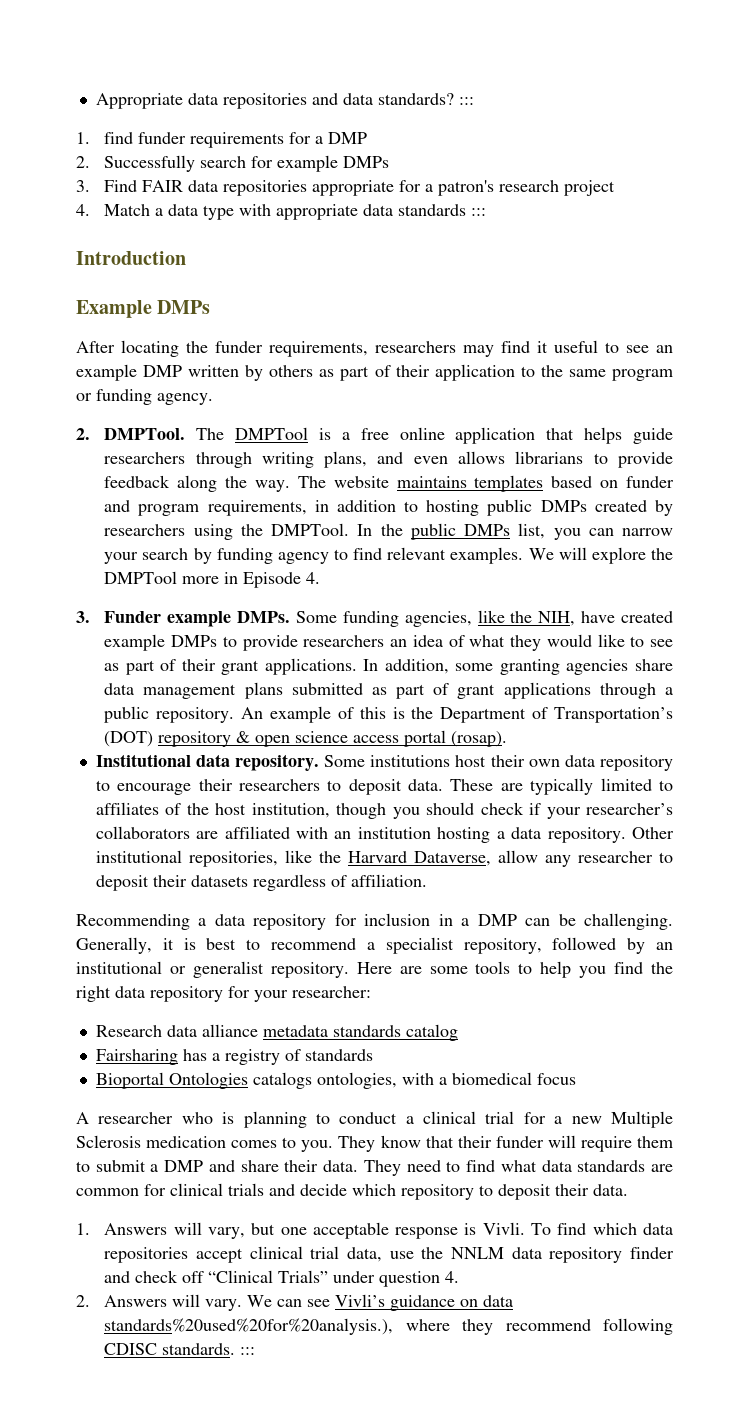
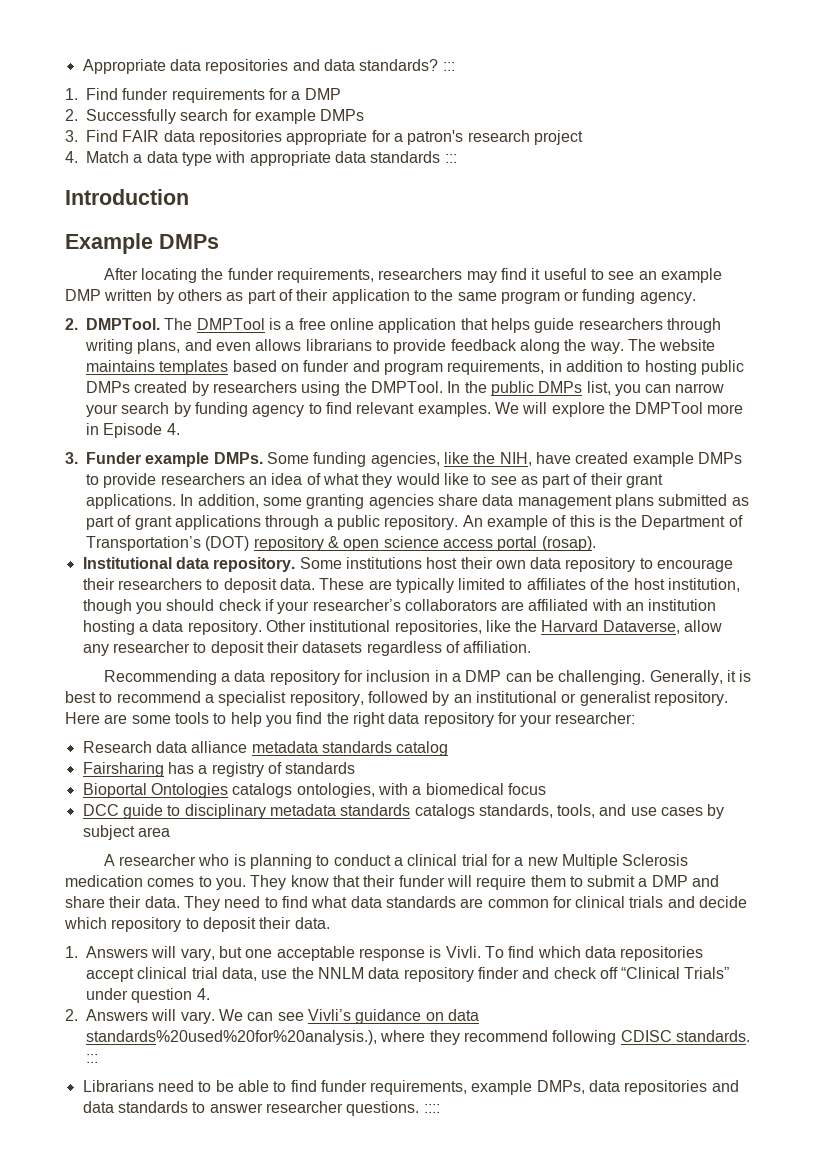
[104,132,134,144] find -> [86,88,118,100] Find
(576, 1079) none -> [82,804,725,819] [82,825,170,840] // DCC guide to disciplinary metadata standards catalogs standards, tools, and use cases by subject area
(256, 1351) none -> [82,1080,739,1095] [82,1101,440,1116] // Librarians need to be able to find funder requirements, example DMPs, data repositories and data standards to answer researcher questions. ::::

